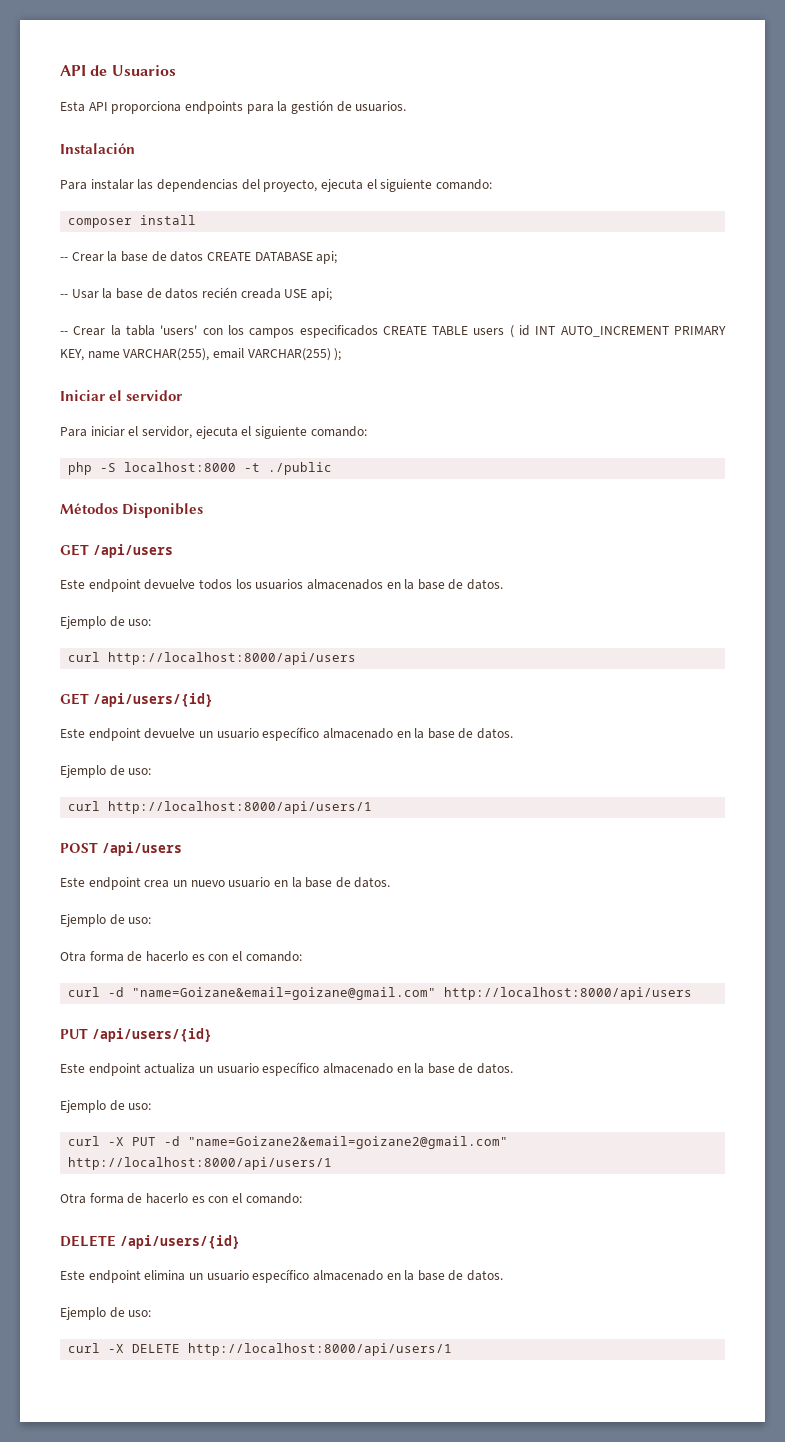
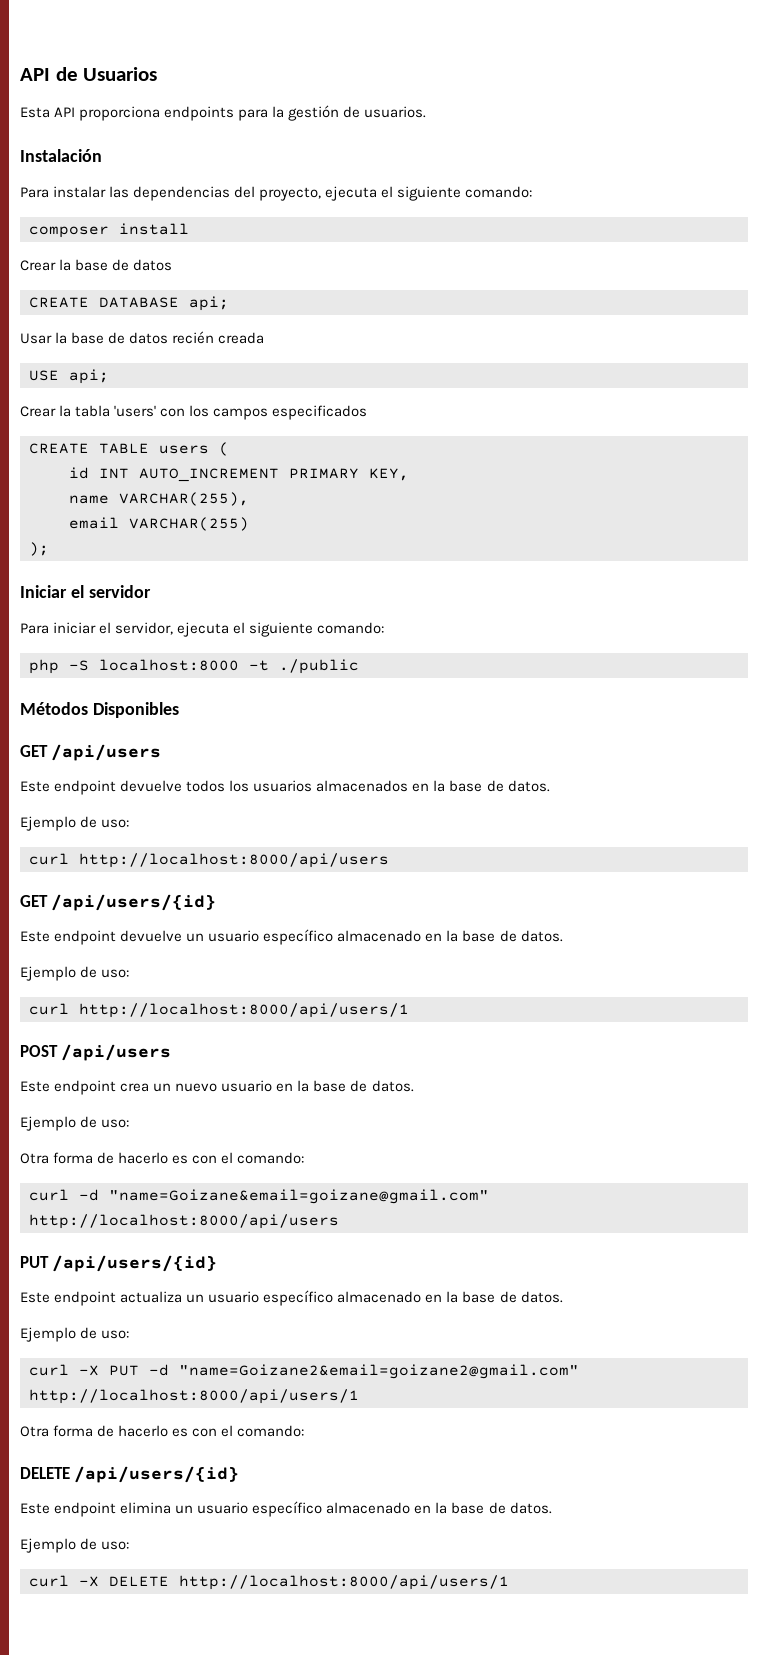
[60,257,68,261] -- -> (189, 229) none
(204, 256) none -> (173, 265) //
[60,294,68,298] -- -> (229, 303) none
(281, 293) none -> (265, 338) //
[60,331,68,335] -- -> (109, 376) none
(378, 331) none -> (368, 412) //
(514, 331) none -> (229, 449) //
(84, 355) none -> (409, 474) //
(210, 354) none -> (249, 499) //
(331, 354) none -> (249, 524) //

